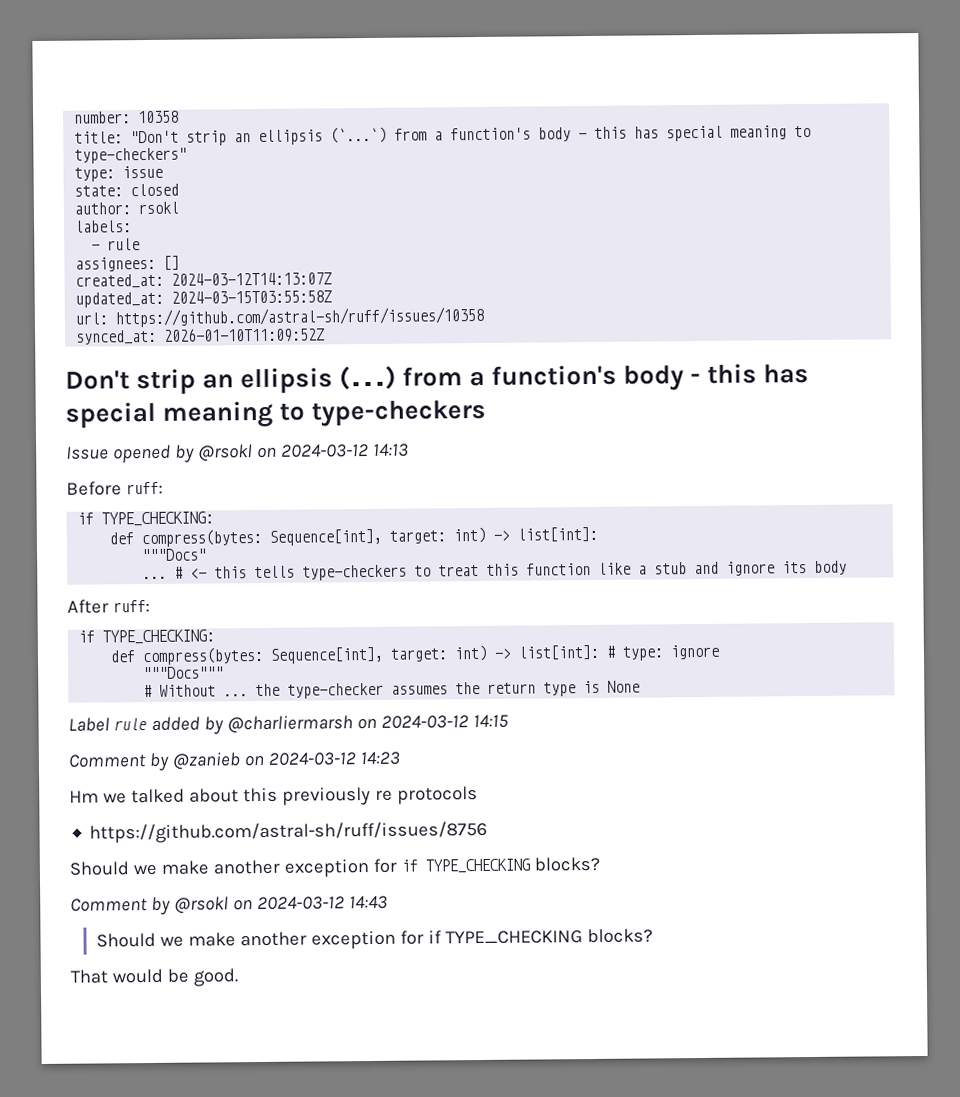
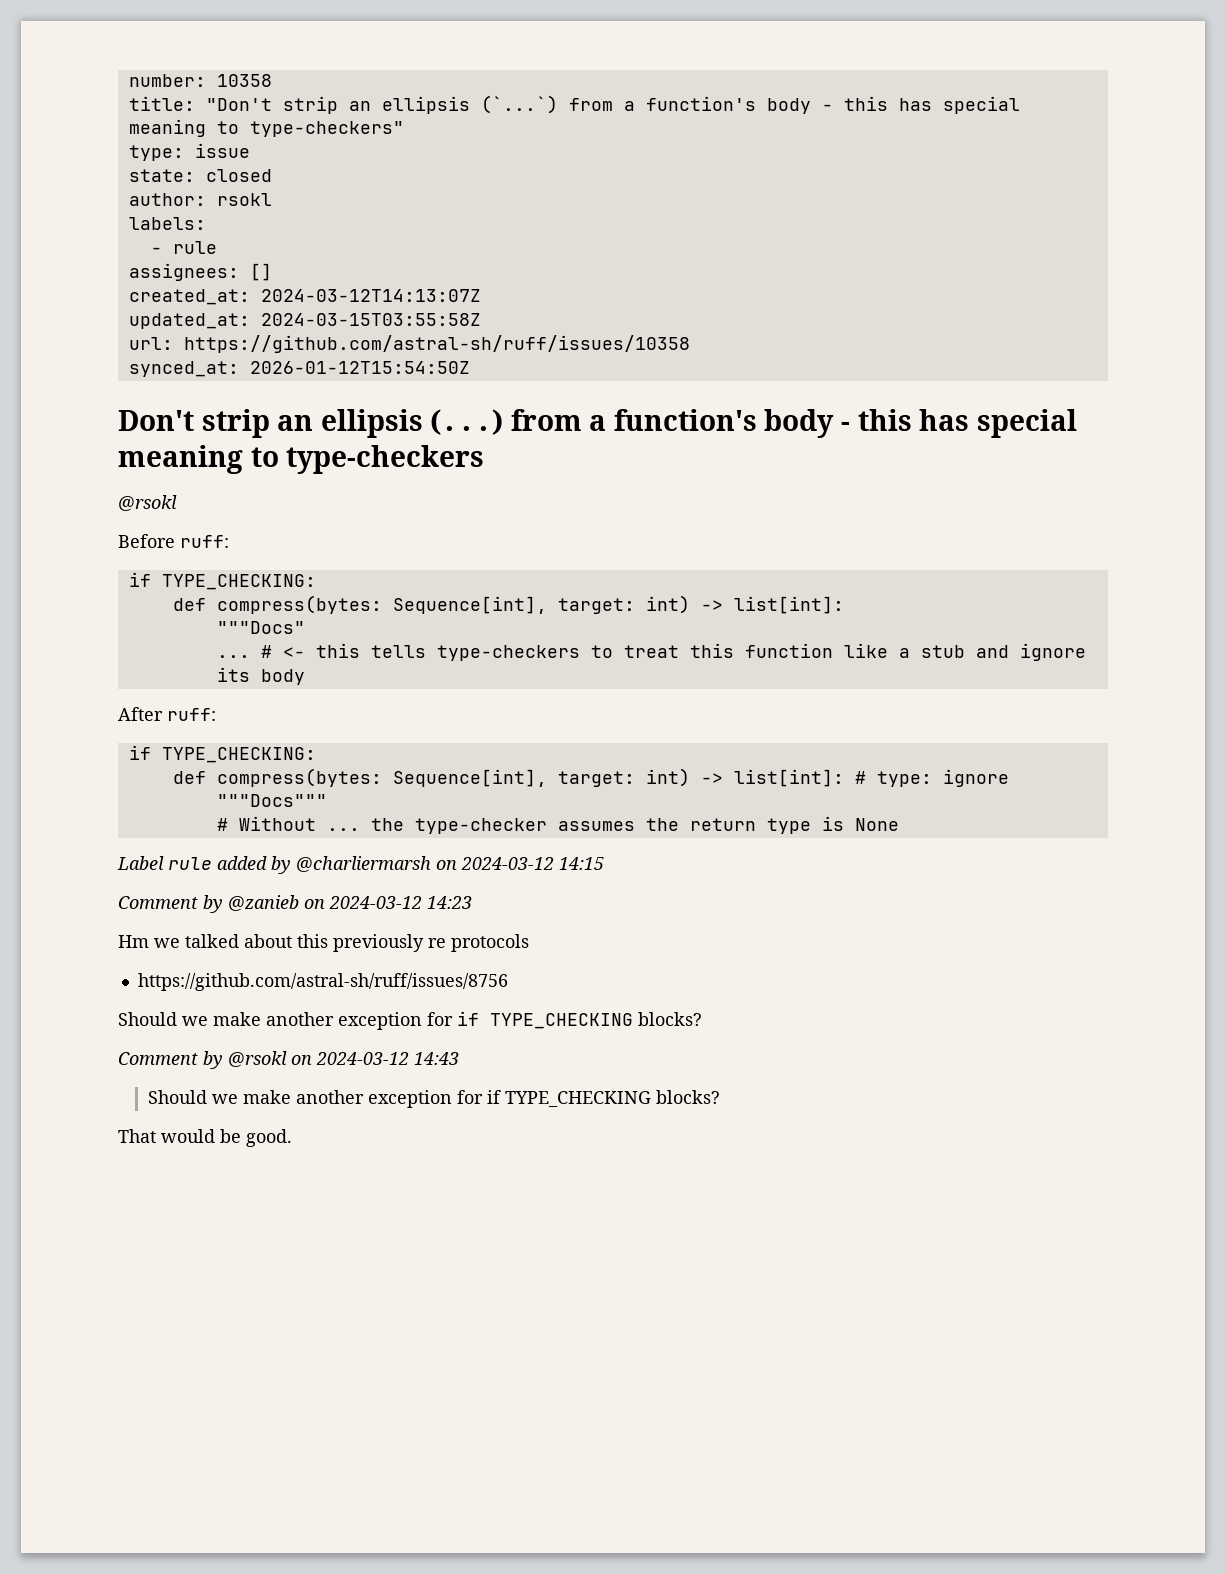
[163,327,326,343] 2026-01-10T11:09:52Z -> [249,361,470,374] 2026-01-12T15:54:50Z
[66,443,409,464] Issue opened by @rsokl on 2024-03-12 14:13 -> [118,495,177,511] @rsokl

